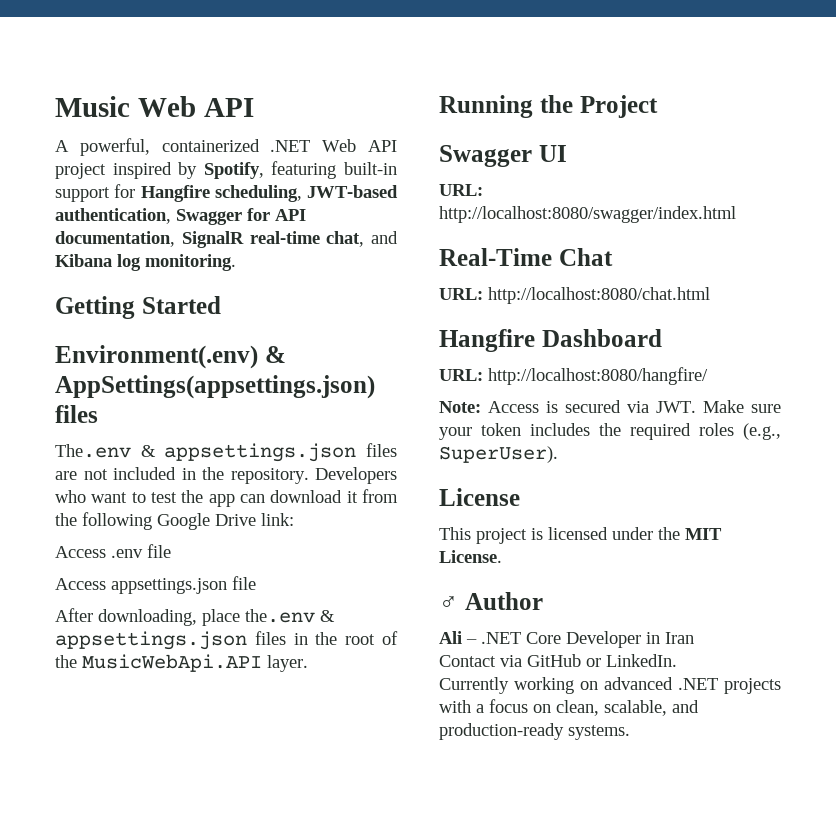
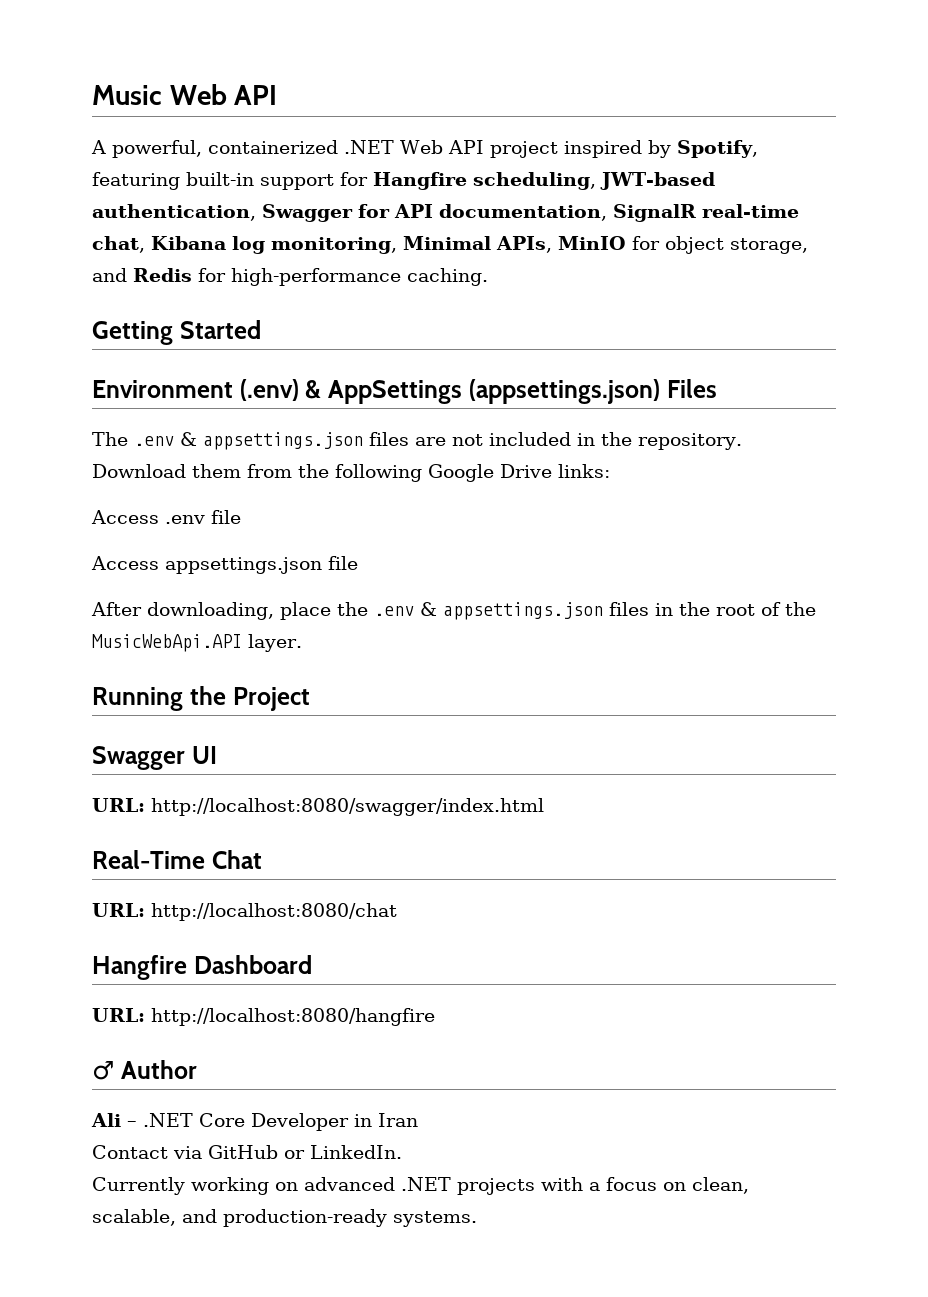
[371,231,398,244] and -> (145, 244) none
[145,254,236,271] [55,296,221,319] [55,345,286,369] [55,375,375,399] [55,405,98,423] [55,444,131,458] monitoring. // Getting Started // Environment(.env) & AppSettings(appsettings.json) files // The.env -> [271,236,808,254] [92,268,488,286] [92,320,261,345] [92,379,717,404] [92,432,174,446] monitoring, Minimal APIs, MinIO for object storage, and Redis for high-performance caching. // Getting Started // Environment (.env) & AppSettings (appsettings.json) Files // The .env
[315,467,397,484] [55,490,358,507] Developers who want to test the app can download it -> [92,464,241,478] Download them
[261,513,294,526] link: -> [558,464,610,478] links:
[245,609,315,623] the.env -> [337,602,414,616] the .env
[488,287,710,304] http://localhost:8080/chat.html -> [151,903,397,921] http://localhost:8080/chat
[488,367,708,385] [439,400,781,413] [439,423,781,440] [439,446,558,463] [439,488,520,506] [439,527,722,544] [439,550,502,563] http://localhost:8080/hangfire/ // Note: Access is secured via JWT. Make sure your token includes the required roles (e.g., SuperUser). // License // This project is licensed under the MIT License. -> [151,1008,435,1026] http://localhost:8080/hangfire

